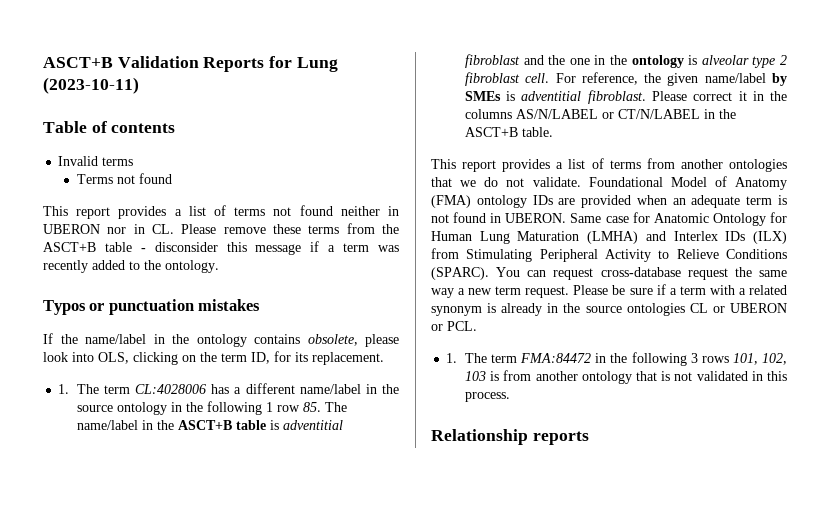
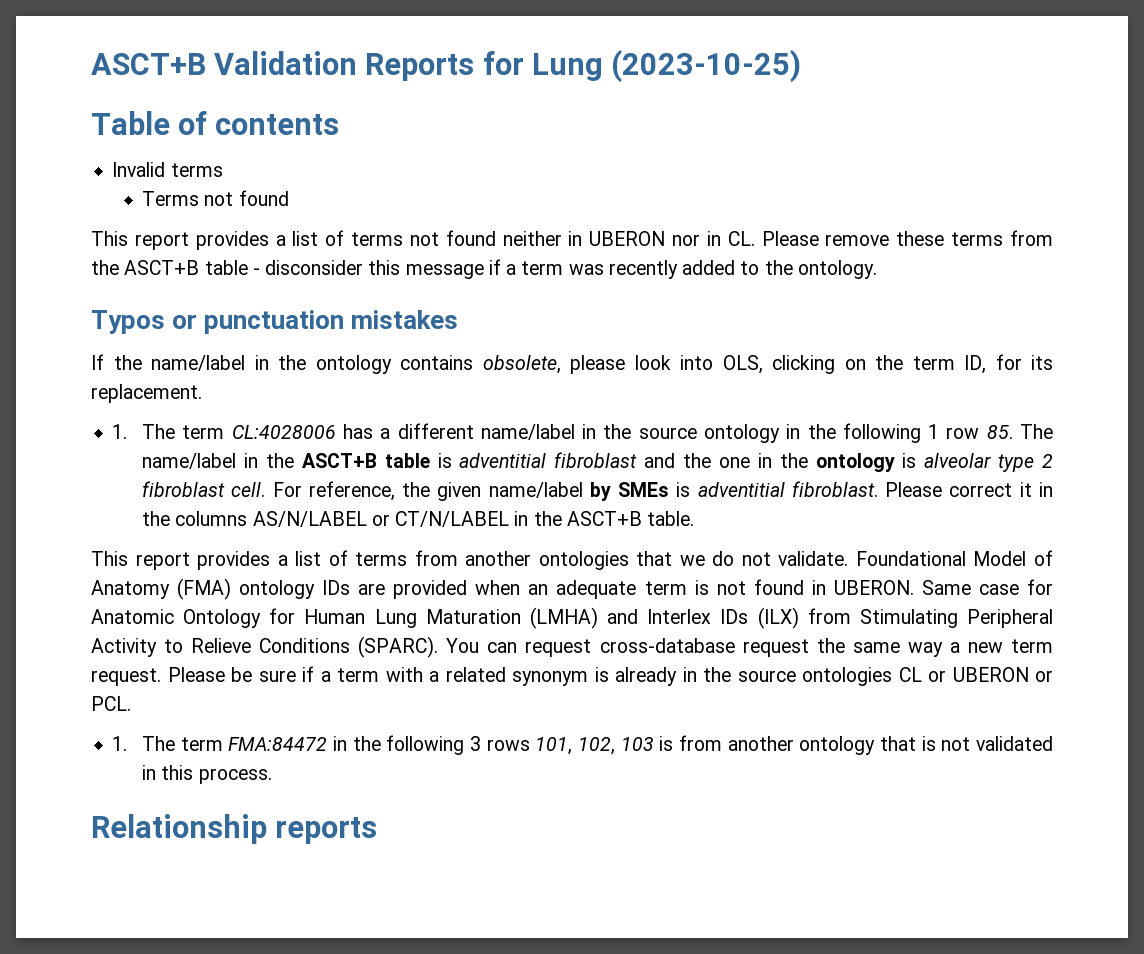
[43,77,139,94] (2023-10-11) -> [611,50,802,83] (2023-10-25)

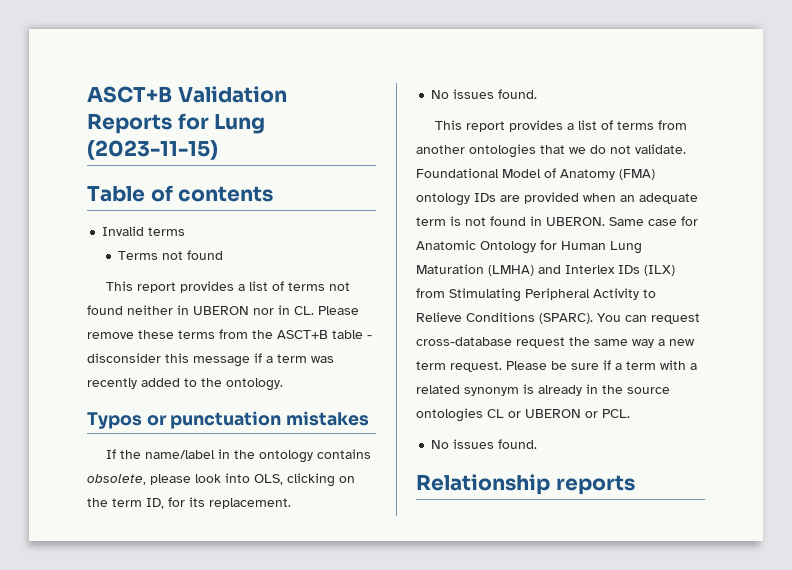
[611,50,802,83] (2023-10-25) -> [87,140,218,160] (2023-11-15)
[112,423,1053,443] [142,452,1054,472] [142,481,1053,501] [142,511,695,527] 1. The term CL:4028006 has a different name/label in the source ontology in the following 1 row 85. The name/label in the ASCT+B table is adventitial fibroblast and the one in the ontology is alveolar type 2 fibroblast cell. For reference, the given name/label by SMEs is adventitial fibroblast. Please correct it in the columns AS/N/LABEL or CT/N/LABEL in the ASCT+B table. -> [431,89,538,99] No issues found.
[112,735,1053,755] [142,765,272,784] 1. The term FMA:84472 in the following 3 rows 101, 102, 103 is from another ontology that is not validated in this process. -> [431,439,538,449] No issues found.

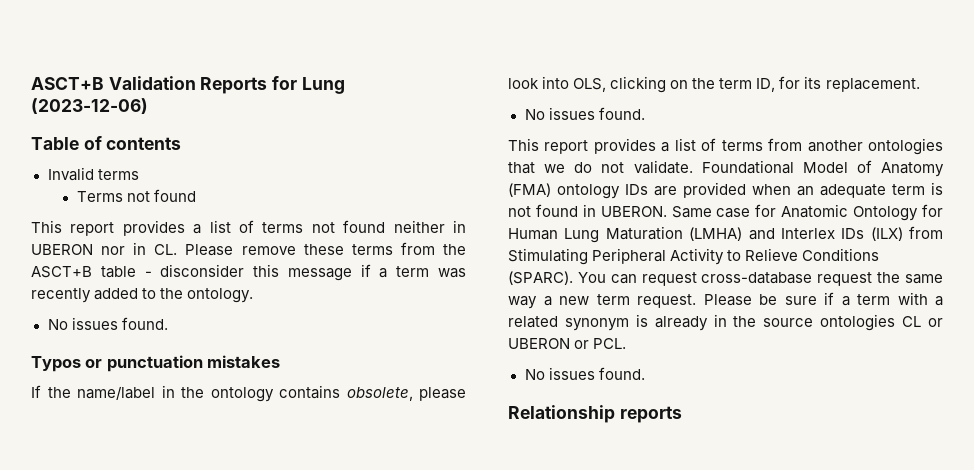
[87,140,218,160] (2023-11-15) -> [31,98,148,114] (2023-12-06)
(283, 384) none -> [47,317,168,330] // No issues found.

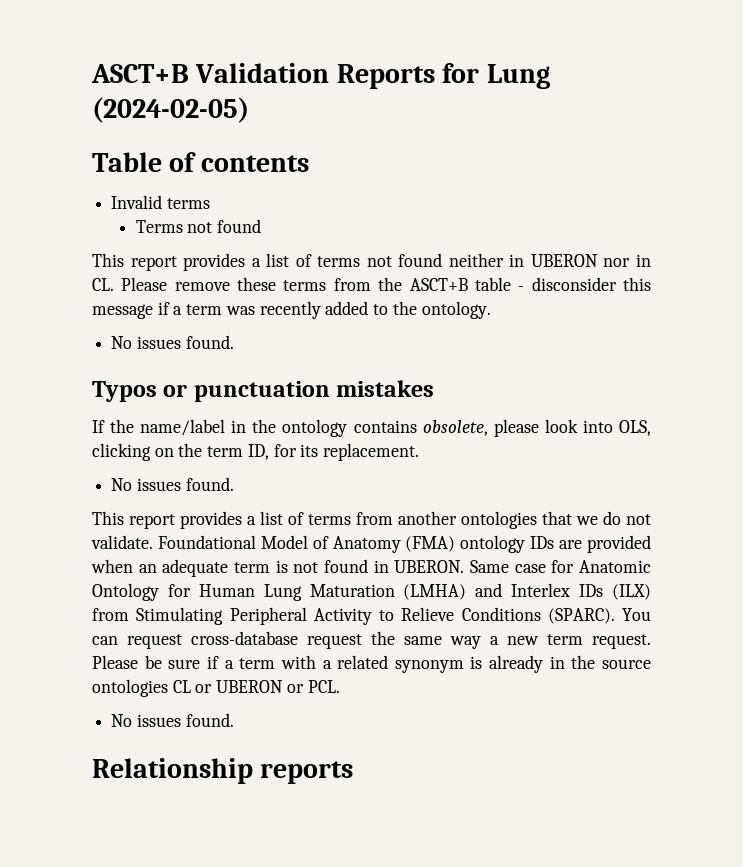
[31,98,148,114] (2023-12-06) -> [92,97,249,123] (2024-02-05)

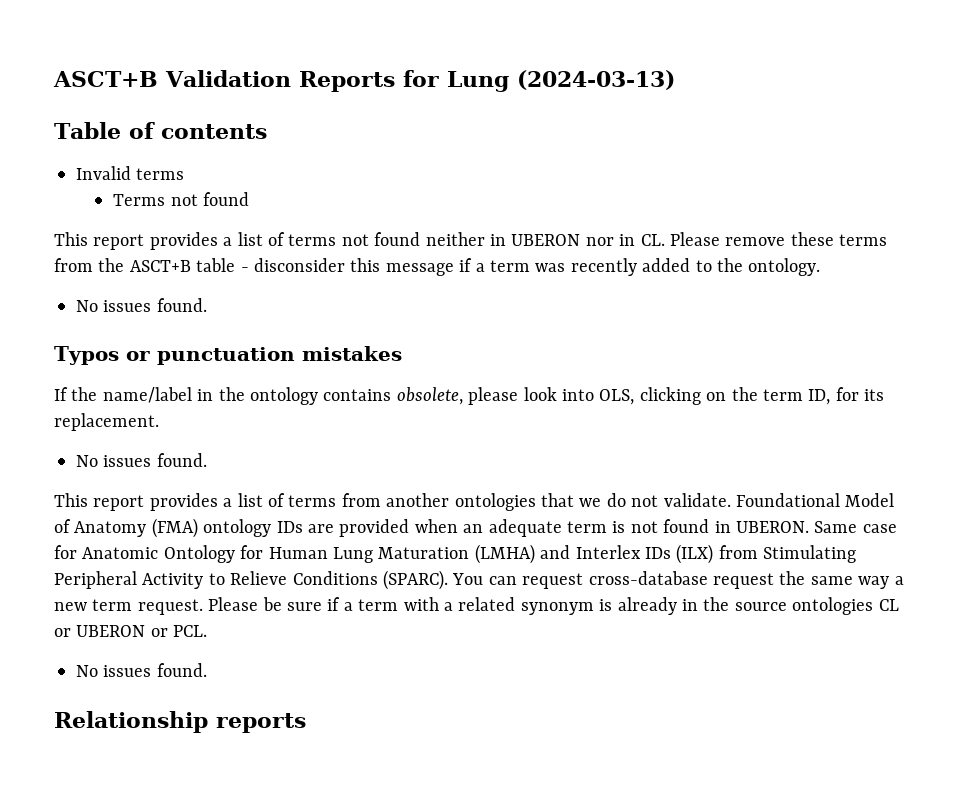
[92,97,249,123] (2024-02-05) -> [516,70,675,90] (2024-03-13)

